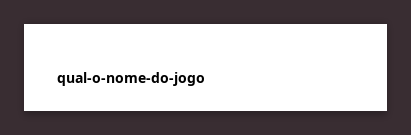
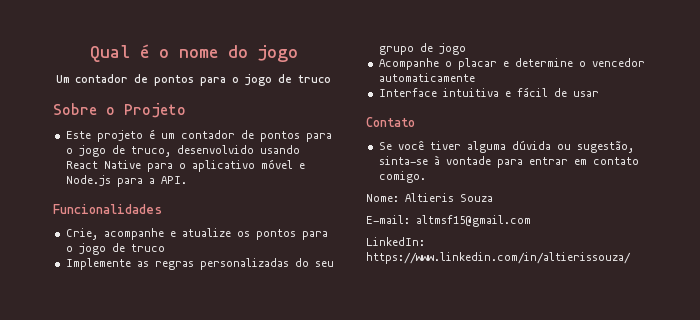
[57,72,205,86] qual-o-nome-do-jogo -> [89,44,298,62] [56,74,331,86] [53,103,186,118] [65,129,332,142] [65,145,300,157] [65,159,305,172] [65,175,187,187] [53,204,162,214] [65,228,328,240] [65,243,165,255] [65,258,334,270] [378,43,466,55] [378,58,645,70] [378,73,475,82] [378,87,599,97] [366,117,415,127] [378,140,634,153] [378,155,639,168] [378,171,426,183] [366,193,493,202] [366,215,531,227] [366,237,425,246] [366,252,631,264] Qual é o nome do jogo // Um contador de pontos para o jogo de truco // Sobre o Projeto // Este projeto é um contador de pontos para o jogo de truco, desenvolvido usando React Native para o aplicativo móvel e Node.js para a API. // Funcionalidades // Crie, acompanhe e atualize os pontos para o jogo de truco // Implemente as regras personalizadas do seu grupo de jogo // Acompanhe o placar e determine o vencedor automaticamente // Interface intuitiva e fácil de usar // Contato // Se você tiver alguma dúvida ou sugestão, sinta-se à vontade para entrar em contato comigo. // Nome: Altieris Souza // E-mail: altmsf15@gmail.com // LinkedIn: https://www.linkedin.com/in/altierissouza/

